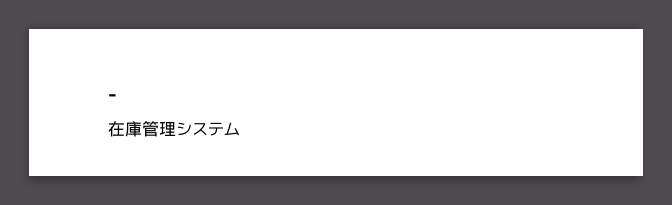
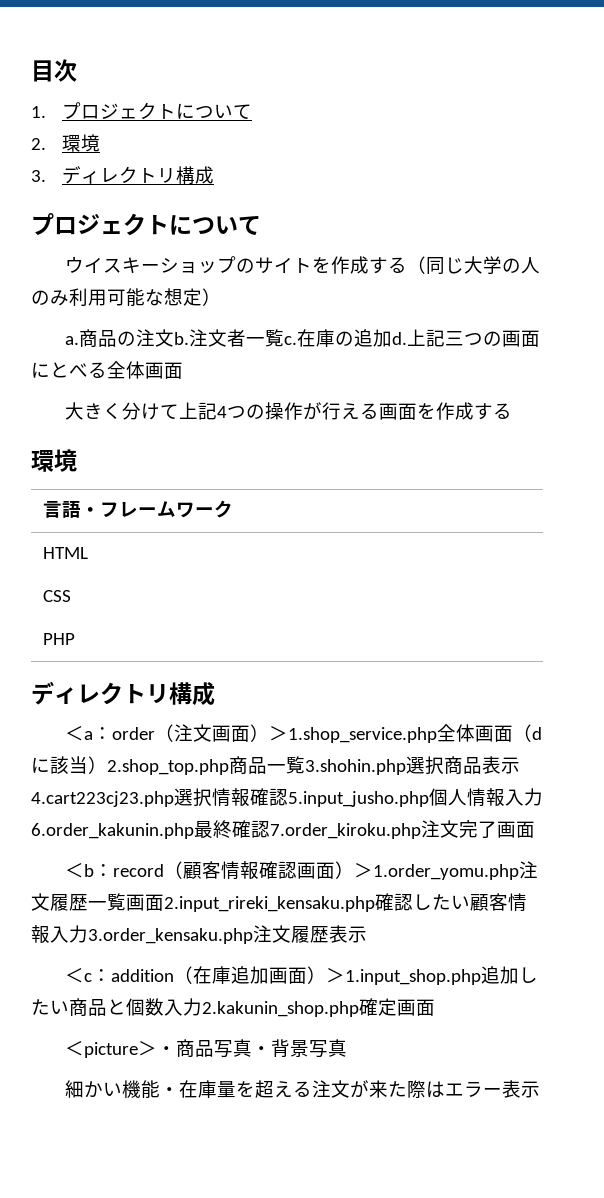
[108,94,117,101] [108,121,240,137] - // 在庫管理システム -> [31,59,77,82] [31,102,252,120] [31,134,100,152] [31,166,214,184] [31,213,261,236] [65,256,541,275] [31,288,221,307] [65,329,541,347] [31,361,183,379] [65,402,513,420] [31,449,77,472] [42,500,233,518] [42,547,88,559] [42,590,71,602] [42,633,75,645] [31,681,215,706] [65,724,543,743] [31,756,520,775] [31,788,543,807] [31,820,535,839] [65,861,539,880] [31,893,527,912] [31,925,367,944] [65,966,539,985] [31,998,435,1017] [65,1039,348,1058] [65,1080,541,1099] 目次 // 1.プロジェクトについて // 2.環境 // 3.ディレクトリ構成 // プロジェクトについて // ウイスキーショップのサイトを作成する（同じ大学の人のみ利用可能な想定） // a.商品の注文b.注文者一覧c.在庫の追加d.上記三つの画面にとべる全体画面 // 大きく分けて上記4つの操作が行える画面を作成する // 環境 // 言語・フレームワーク // HTML // CSS // PHP // ディレクトリ構成 // ＜a：order（注文画面）＞1.shop_service.php全体画面（dに該当）2.shop_top.php商品一覧3.shohin.php選択商品表示4.cart223cj23.php選択情報確認5.input_jusho.php個人情報入力6.order_kakunin.php最終確認7.order_kiroku.php注文完了画面 // ＜b：record（顧客情報確認画面）＞1.order_yomu.php注文履歴一覧画面2.input_rireki_kensaku.php確認したい顧客情報入力3.order_kensaku.php注文履歴表示 // ＜c：addition（在庫追加画面）＞1.input_shop.php追加したい商品と個数入力2.kakunin_shop.php確定画面 // ＜picture＞・商品写真・背景写真 // 細かい機能・在庫量を超える注文が来た際はエラー表示

